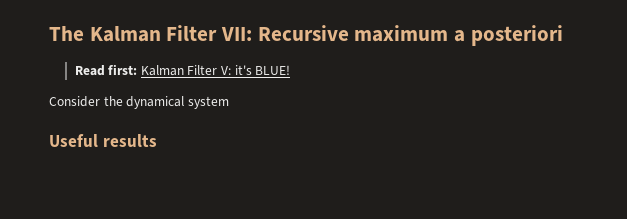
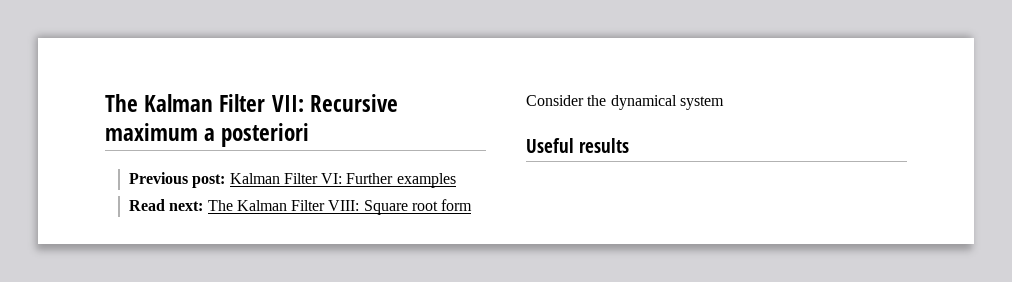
[74,64,291,76] Read first: Kalman Filter V: it's BLUE! -> [128,172,456,188] [128,199,473,215] Previous post: Kalman Filter VI: Further examples // Read next: The Kalman Filter VIII: Square root form

